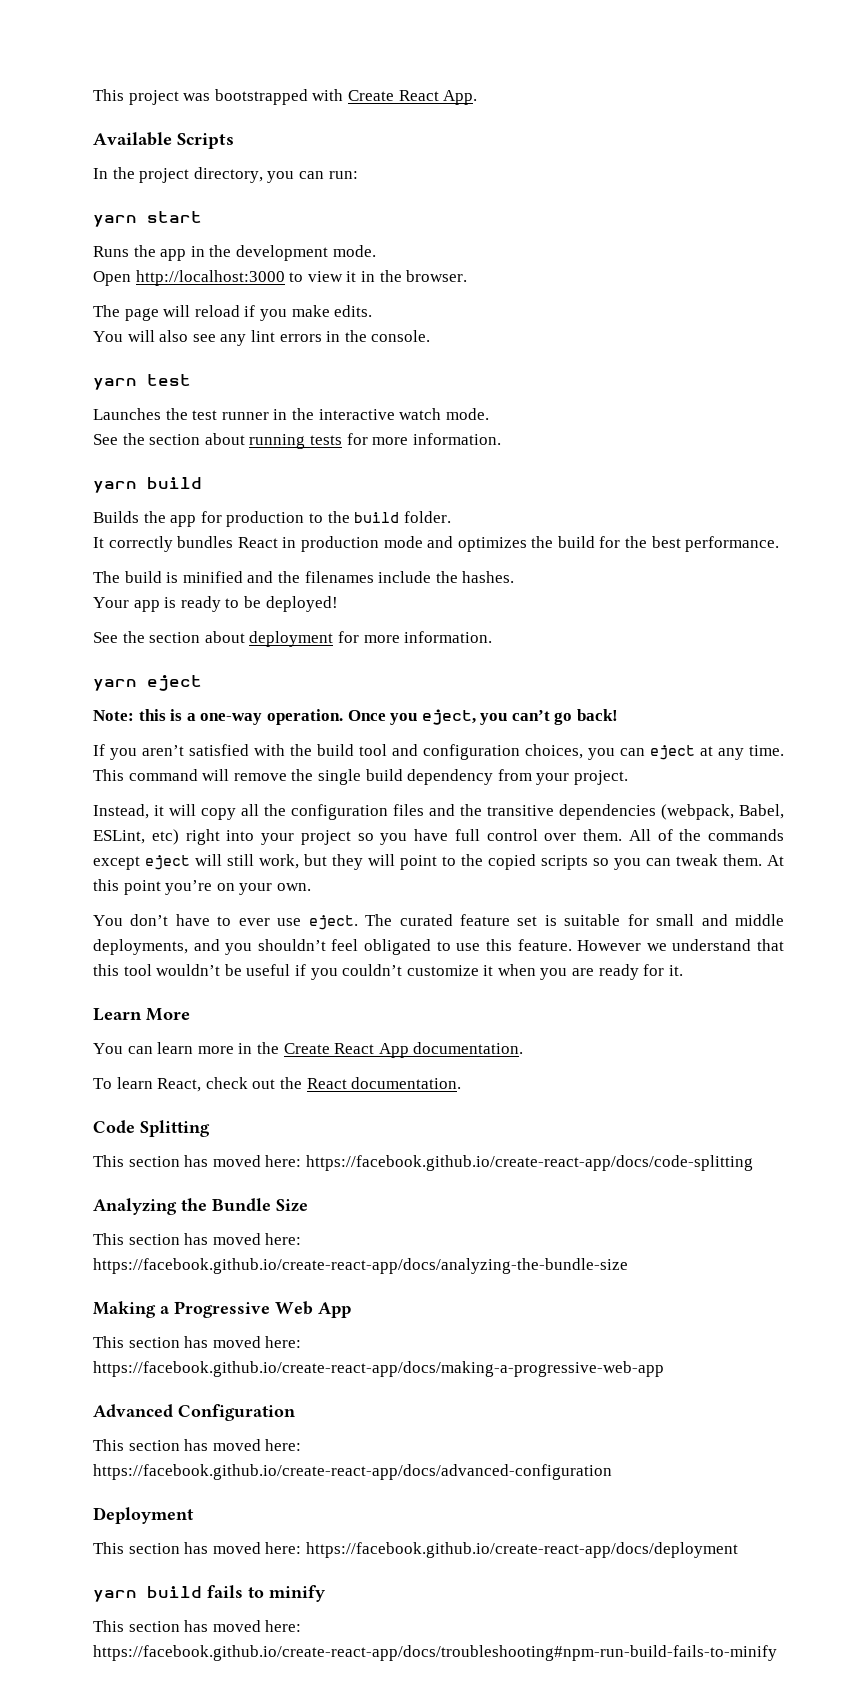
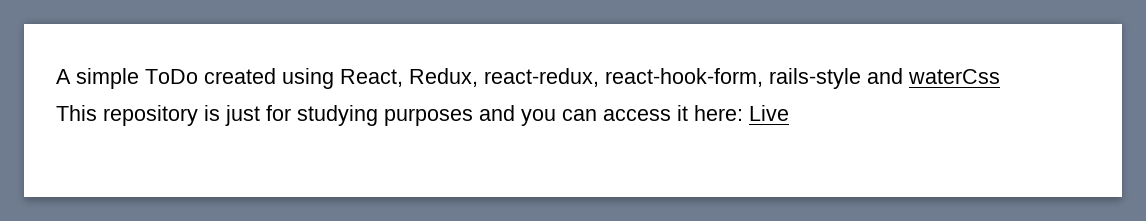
[93,89,478,105] [93,132,234,149] [93,167,358,183] [93,211,202,227] [93,245,376,261] [93,270,468,286] [93,305,373,321] [93,330,431,346] [93,374,191,390] [93,408,489,420] [93,433,501,449] [93,477,202,493] [93,511,451,527] [93,536,780,552] [93,571,515,583] [93,596,338,612] [93,631,493,647] [93,675,202,691] [93,709,619,725] [93,744,784,760] [93,769,628,785] [93,804,784,820] [93,829,784,845] [93,854,784,870] [93,879,311,895] [93,914,784,930] [93,939,784,955] [93,964,683,980] [93,1008,190,1021] [93,1042,524,1058] [93,1077,462,1092] [93,1120,210,1137] [93,1155,753,1171] [93,1198,308,1215] [93,1233,302,1245] [93,1258,628,1274] [93,1301,351,1318] [93,1336,302,1348] [93,1361,664,1377] [93,1404,295,1421] [93,1439,302,1451] [93,1464,612,1480] [93,1507,194,1524] [93,1542,738,1558] [93,1585,325,1602] [93,1620,302,1632] [93,1645,777,1661] This project was bootstrapped with Create React App. // Available Scripts // In the project directory, you can run: // yarn start // Runs the app in the development mode. // Open http://localhost:3000 to view it in the browser. // The page will reload if you make edits. // You will also see any lint errors in the console. // yarn test // Launches the test runner in the interactive watch mode. // See the section about running tests for more information. // yarn build // Builds the app for production to the build folder. // It correctly bundles React in production mode and optimizes the build for the best performance. // The build is minified and the filenames include the hashes. // Your app is ready to be deployed! // See the section about deployment for more information. // yarn eject // Note: this is a one-way operation. Once you eject, you can’t go back! // If you aren’t satisfied with the build tool and configuration choices, you can eject at any time. This command will remove the single build dependency from your project. // Instead, it will copy all the configuration files and the transitive dependencies (webpack, Babel, ESLint, etc) right into your project so you have full control over them. All of the commands except eject will still work, but they will point to the copied scripts so you can tweak them. At this point you’re on your own. // You don’t have to ever use eject. The curated feature set is suitable for small and middle deployments, and you shouldn’t feel obligated to use this feature. However we understand that this tool wouldn’t be useful if you couldn’t customize it when you are ready for it. // Learn More // You can learn more in the Create React App documentation. // To learn React, check out the React documentation. // Code Splitting // This section has moved here: https://facebook.github.io/create-react-app/docs/code-splitting // Analyzing the Bundle Size // This section has moved here: https://facebook.github.io/create-react-app/docs/analyzing-the-bundle-size // Making a Progressive Web App // This section has moved here: https://facebook.github.io/create-react-app/docs/making-a-progressive-web-app // Advanced Configuration // This section has moved here: https://facebook.github.io/create-react-app/docs/advanced-configuration // Deployment // This section has moved here: https://facebook.github.io/create-react-app/docs/deployment // yarn build fails to minify // This section has moved here: https://facebook.github.io/create-react-app/docs/troubleshooting#npm-run-build-fails-to-minify -> [56,68,1000,89] [56,105,789,126] A simple ToDo created using React, Redux, react-redux, react-hook-form, rails-style and waterCss // This repository is just for studying purposes and you can access it here: Live

